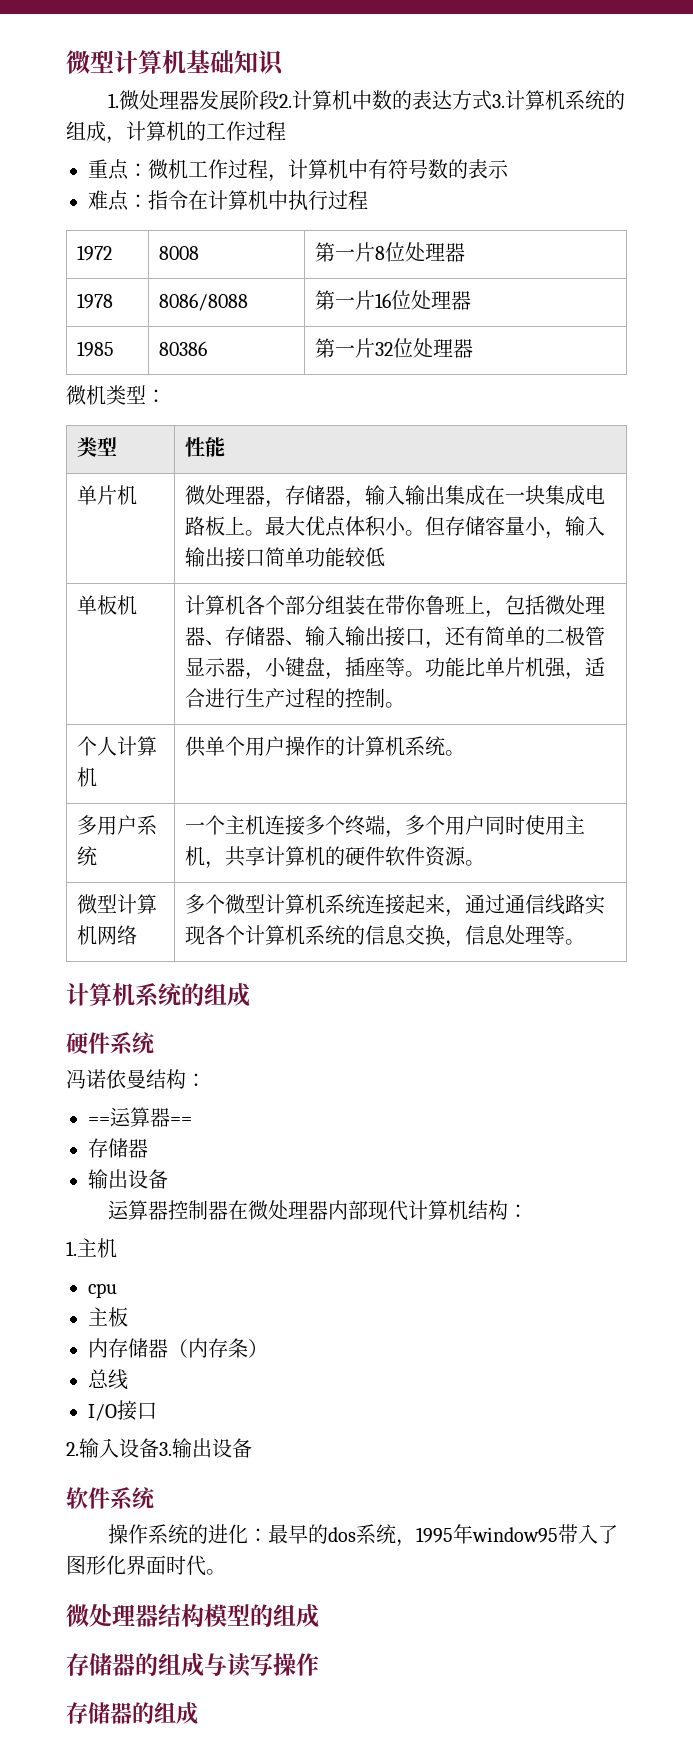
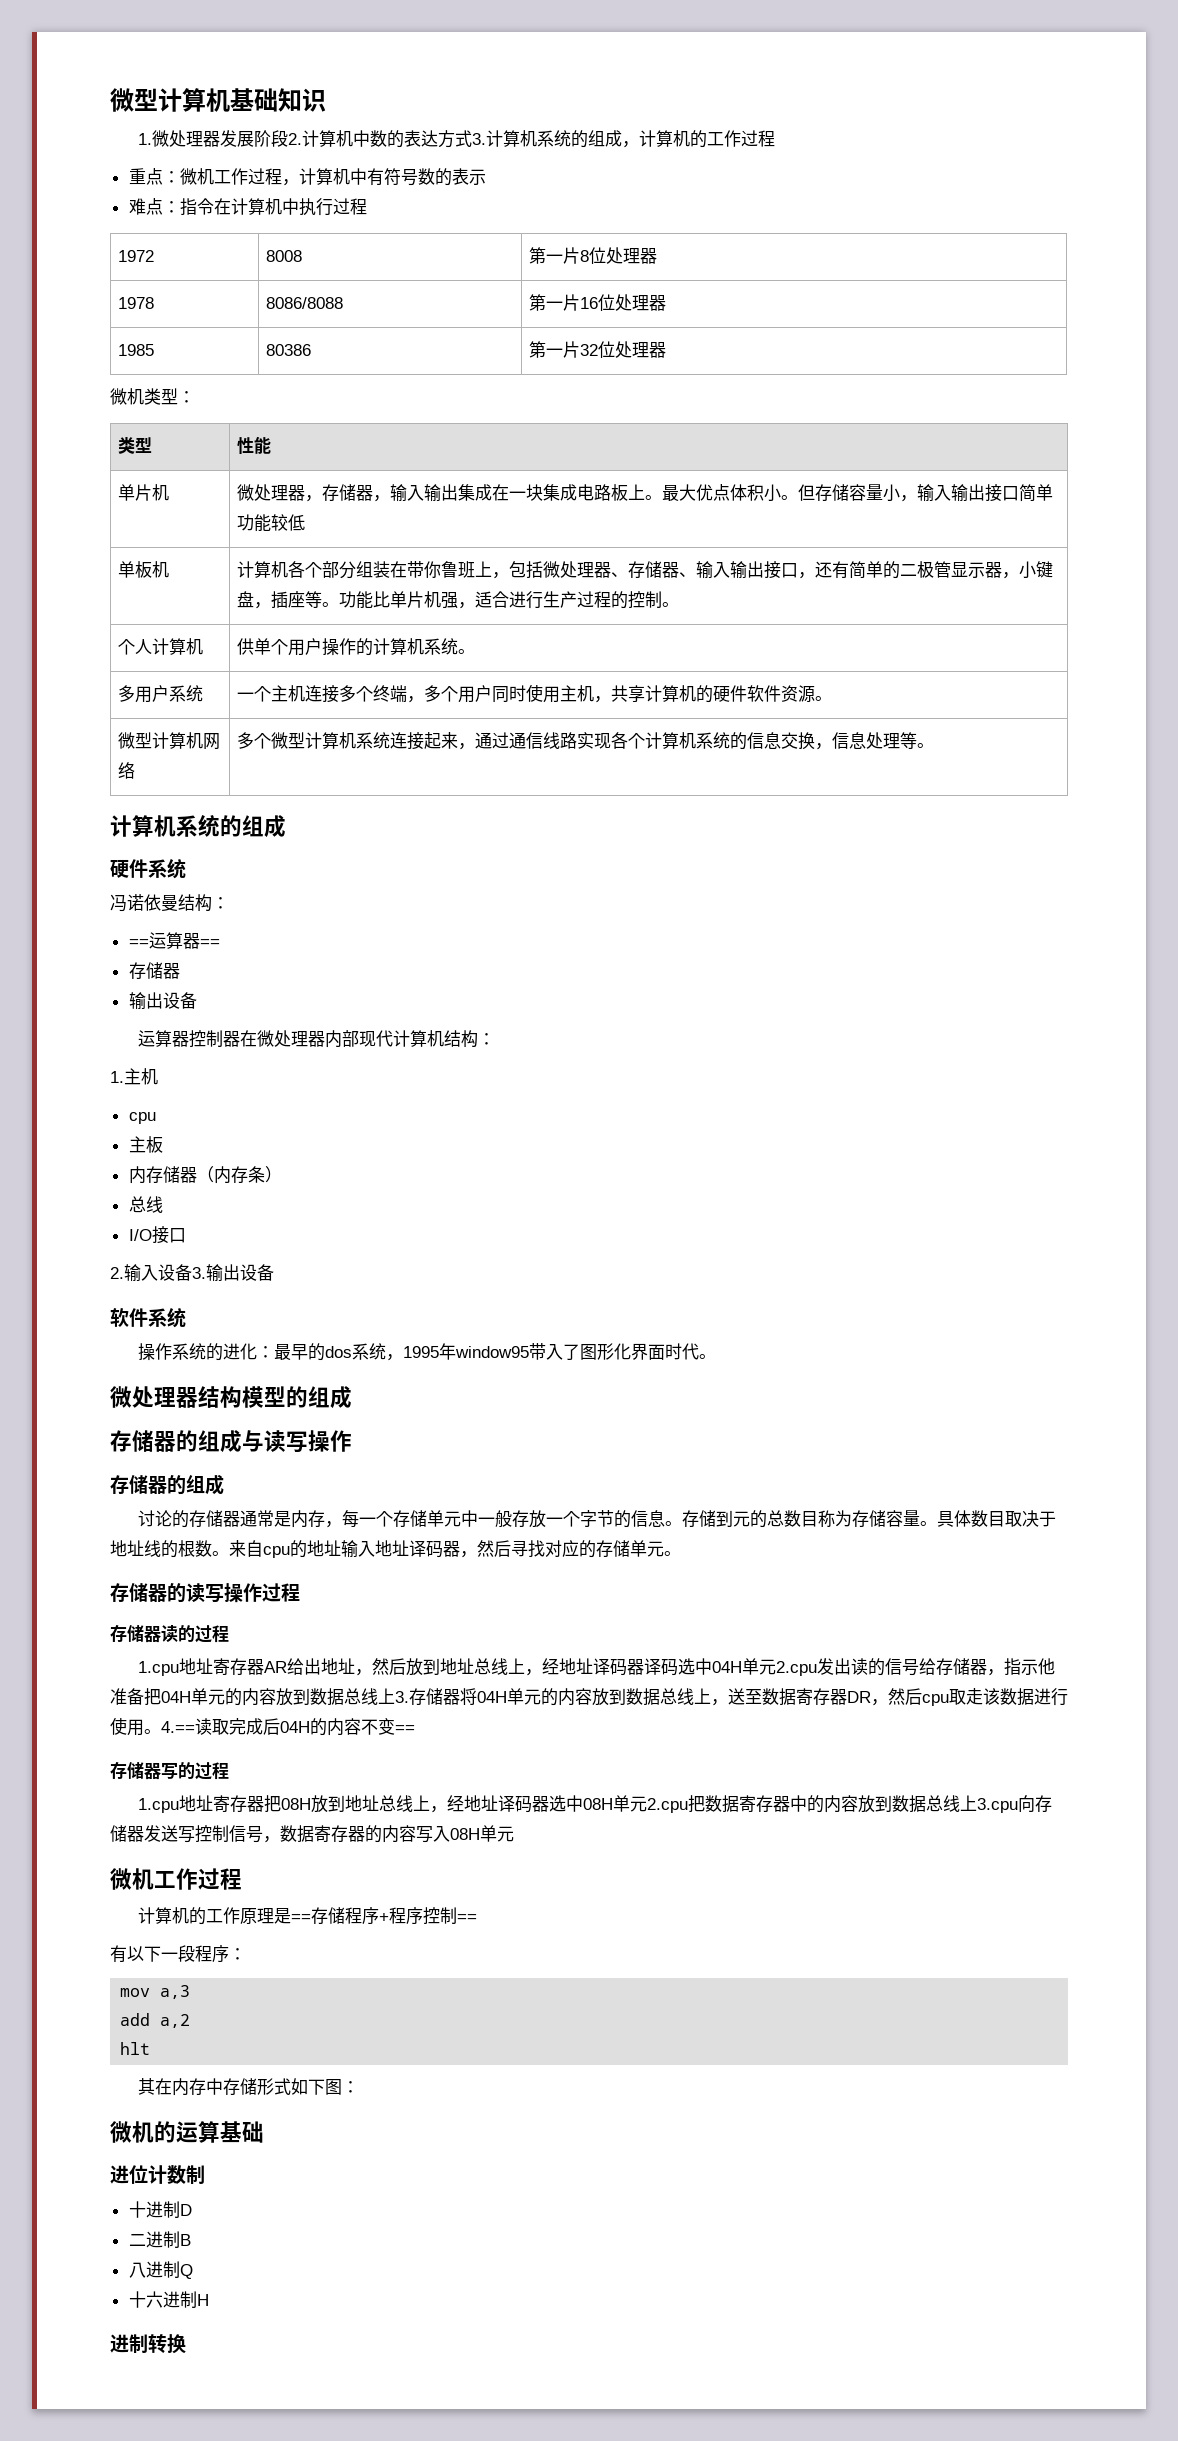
(198, 1713) none -> [138,1510,1057,1528] [110,1540,681,1558] [110,1583,300,1603] [110,1624,229,1643] [138,1658,1056,1676] [110,1688,1068,1706] [110,1717,415,1736] [110,1761,229,1780] [138,1795,1053,1813] [110,1825,514,1843] [110,1868,242,1890] [138,1907,478,1925] [110,1945,246,1963] [120,1985,191,1999] [120,2013,191,2028] [120,2042,151,2055] [138,2078,360,2096] [110,2121,264,2143] [110,2165,205,2184] [128,2201,192,2218] [128,2231,191,2248] [128,2261,193,2279] [128,2291,209,2308] [110,2334,186,2354] // 讨论的存储器通常是内存，每一个存储单元中一般存放一个字节的信息。存储到元的总数目称为存储容量。具体数目取决于地址线的根数。来自cpu的地址输入地址译码器，然后寻找对应的存储单元。 // 存储器的读写操作过程 // 存储器读的过程 // 1.cpu地址寄存器AR给出地址，然后放到地址总线上，经地址译码器译码选中04H单元2.cpu发出读的信号给存储器，指示他准备把04H单元的内容放到数据总线上3.存储器将04H单元的内容放到数据总线上，送至数据寄存器DR，然后cpu取走该数据进行使用。4.==读取完成后04H的内容不变== // 存储器写的过程 // 1.cpu地址寄存器把08H放到地址总线上，经地址译码器选中08H单元2.cpu把数据寄存器中的内容放到数据总线上3.cpu向存储器发送写控制信号，数据寄存器的内容写入08H单元 // 微机工作过程 // 计算机的工作原理是==存储程序+程序控制== // 有以下一段程序： // mov a,3 // add a,2 // hlt // 其在内存中存储形式如下图： // 微机的运算基础 // 进位计数制 // 十进制D // 二进制B // 八进制Q // 十六进制H // 进制转换

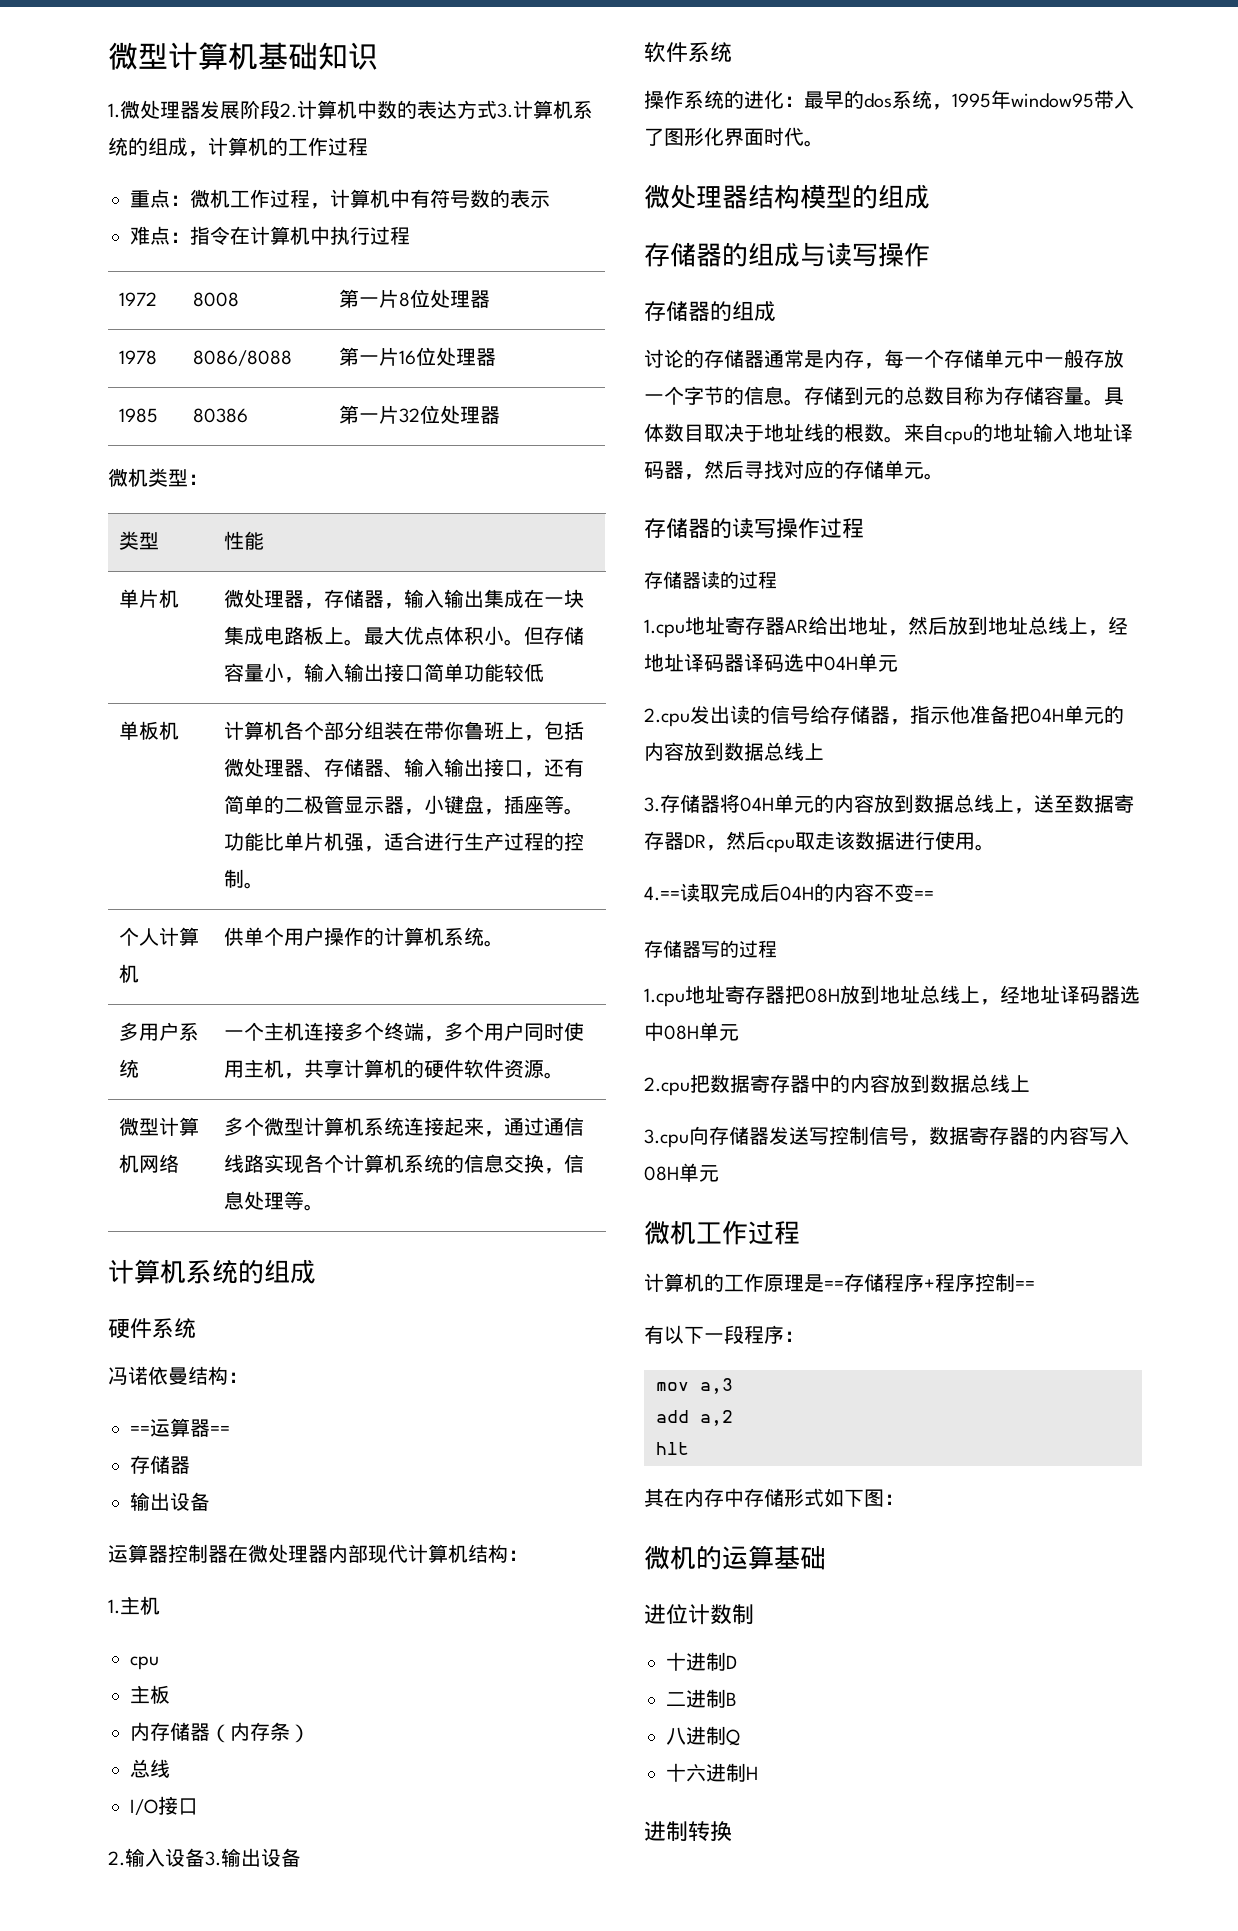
(777, 1667) none -> (898, 663) //
(395, 1696) none -> (824, 751) //
(161, 1731) none -> (995, 847) //
(648, 1804) none -> (739, 1032) //
(978, 1803) none -> (1030, 1083) //

